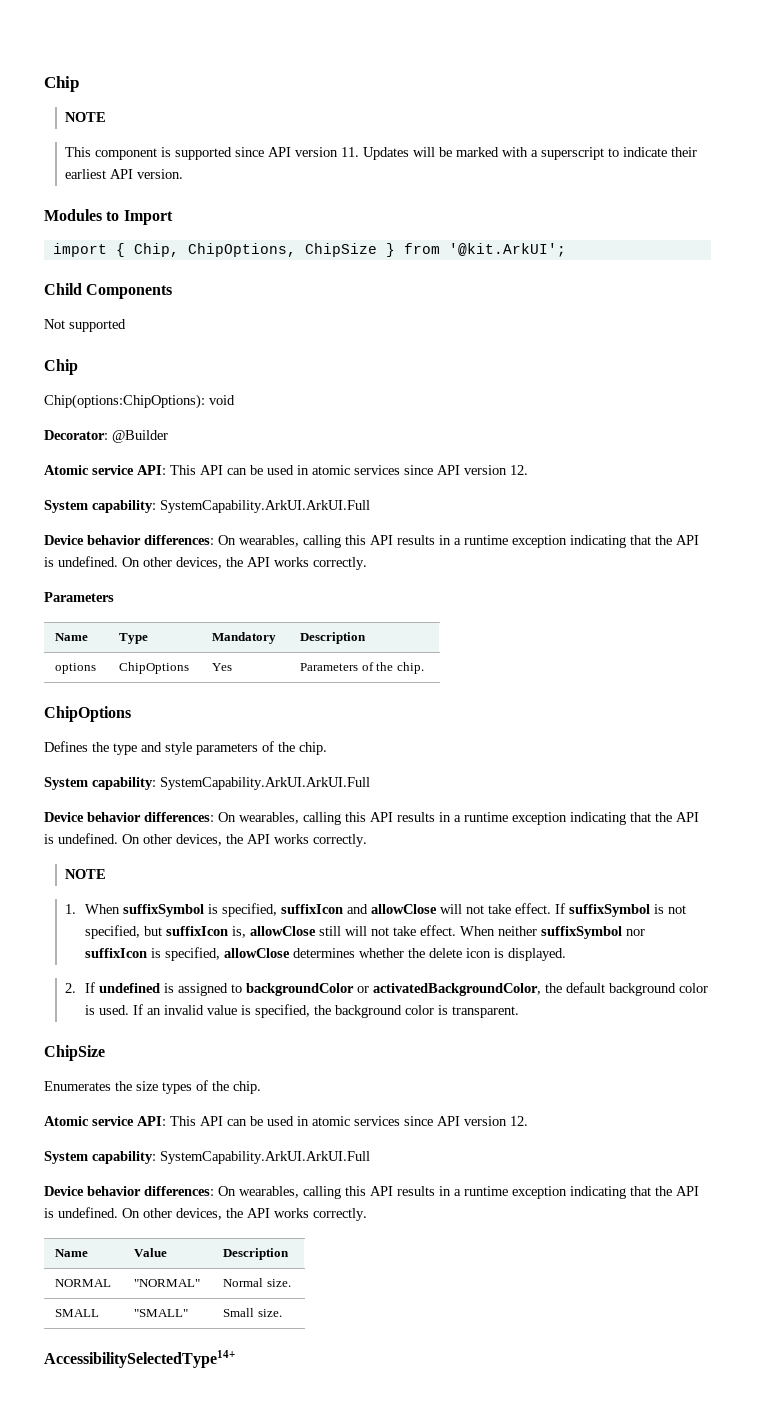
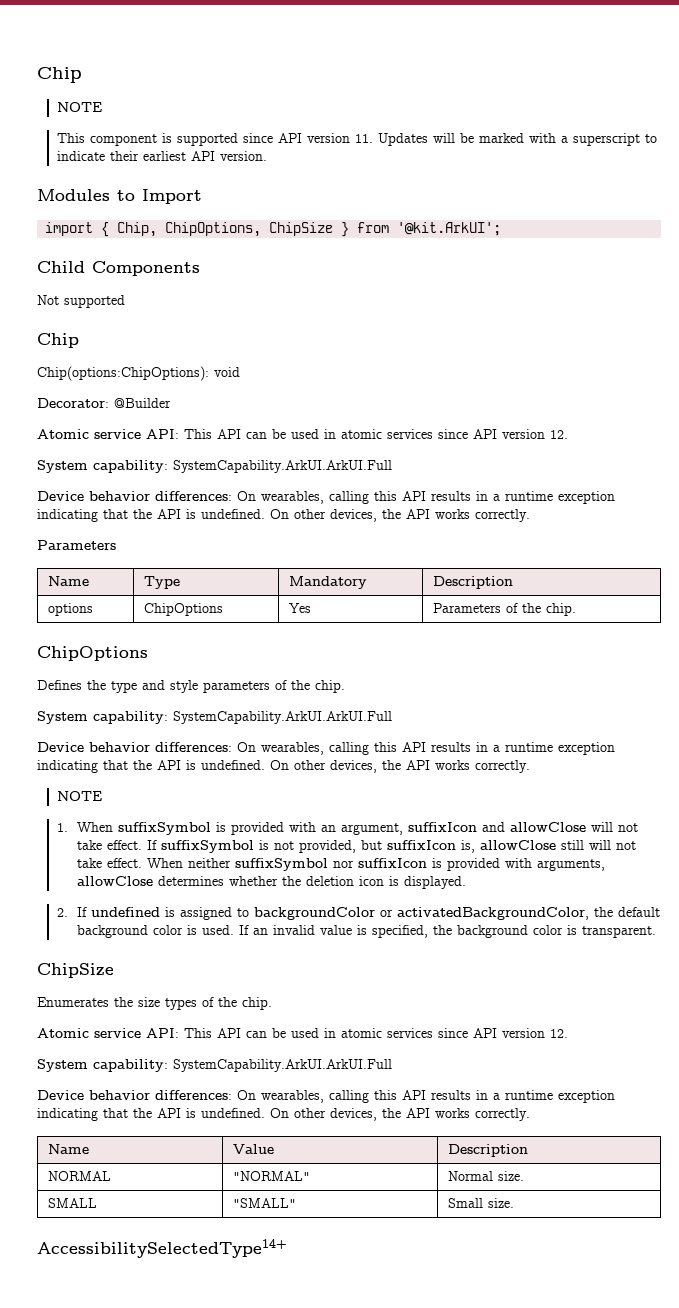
[222,903,278,917] specified, -> [230,822,403,835] provided with an argument,
[85,925,141,939] specified, -> [298,840,356,853] provided,
[165,947,221,961] specified, -> [446,858,605,871] provided with arguments,
[429,948,463,958] delete -> [305,876,354,886] deletion

